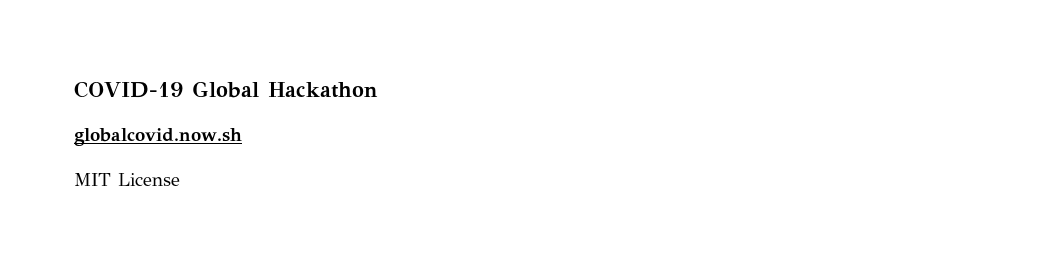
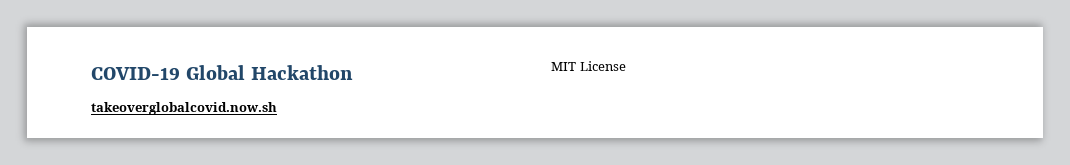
[74,128,242,146] globalcovid.now.sh -> [91,102,277,115] takeoverglobalcovid.now.sh

